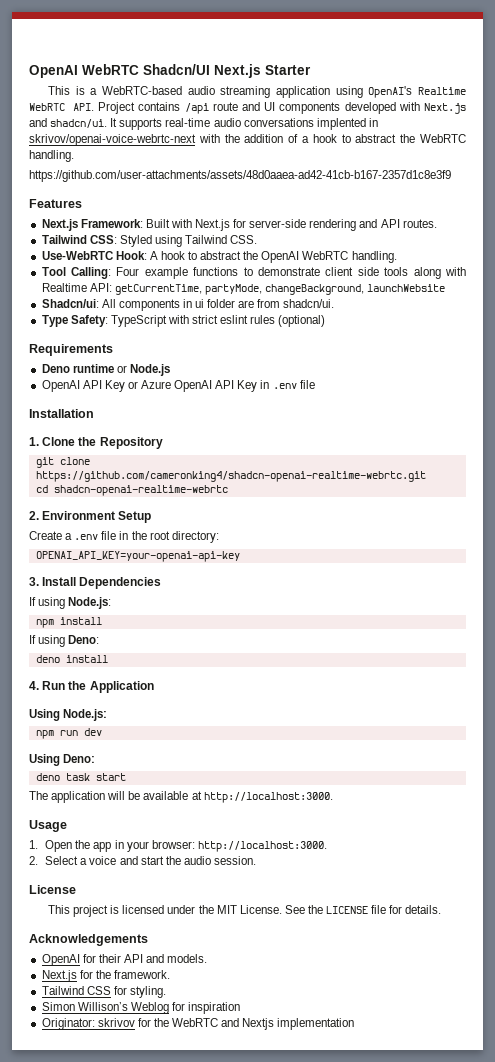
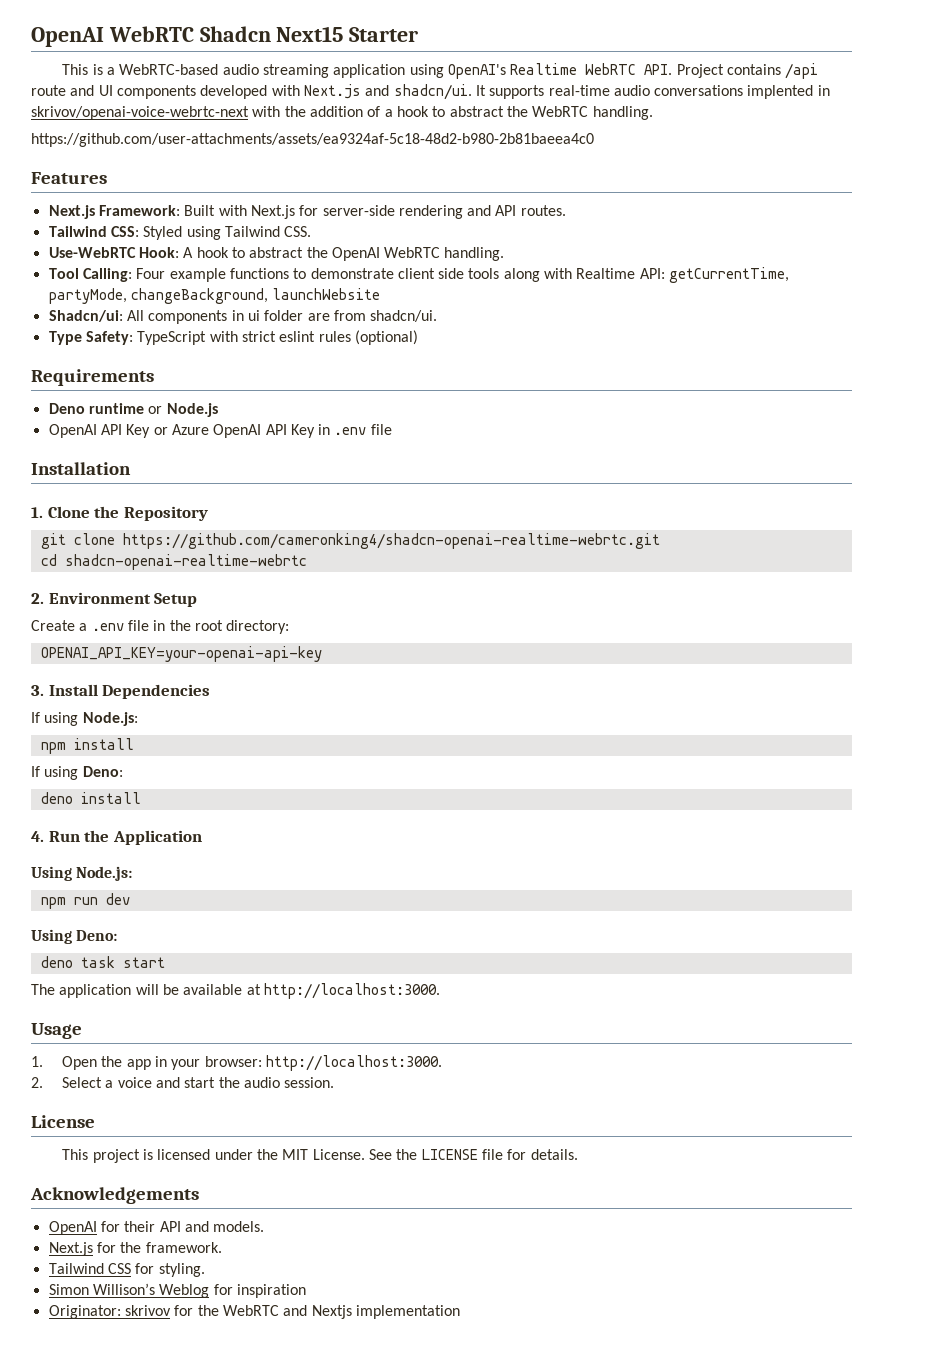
[29,64,261,78] OpenAI WebRTC Shadcn/UI Next.js -> [31,26,344,47] OpenAI WebRTC Shadcn Next15
[29,170,451,182] https://github.com/user-attachments/assets/48d0aaea-ad42-41cb-b167-2357d1c8e3f9 -> [31,133,594,147] https://github.com/user-attachments/assets/ea9324af-5c18-48d2-b980-2b81baeea4c0

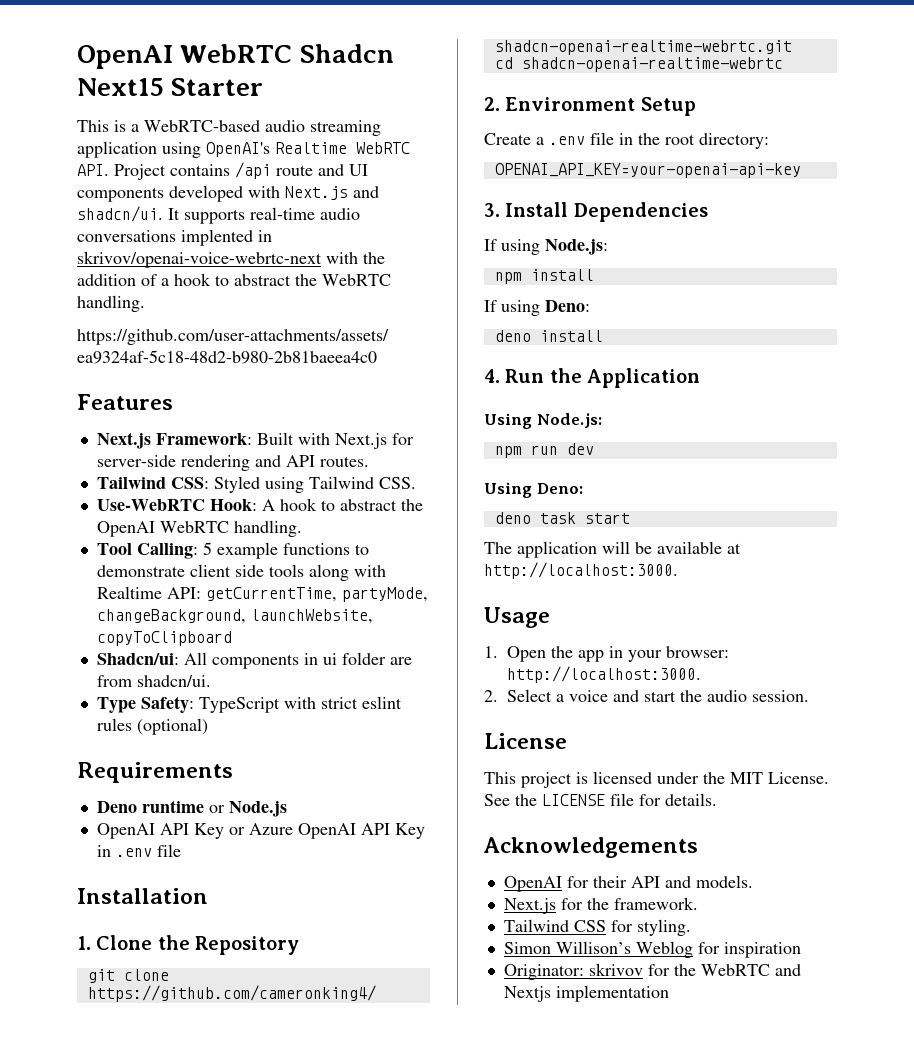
[136,268,166,279] Four -> [202,542,212,555] 5
[272,288,381,300] launchWebsite -> [250,609,373,624] [96,631,232,646] launchWebsite, copyToClipboard

